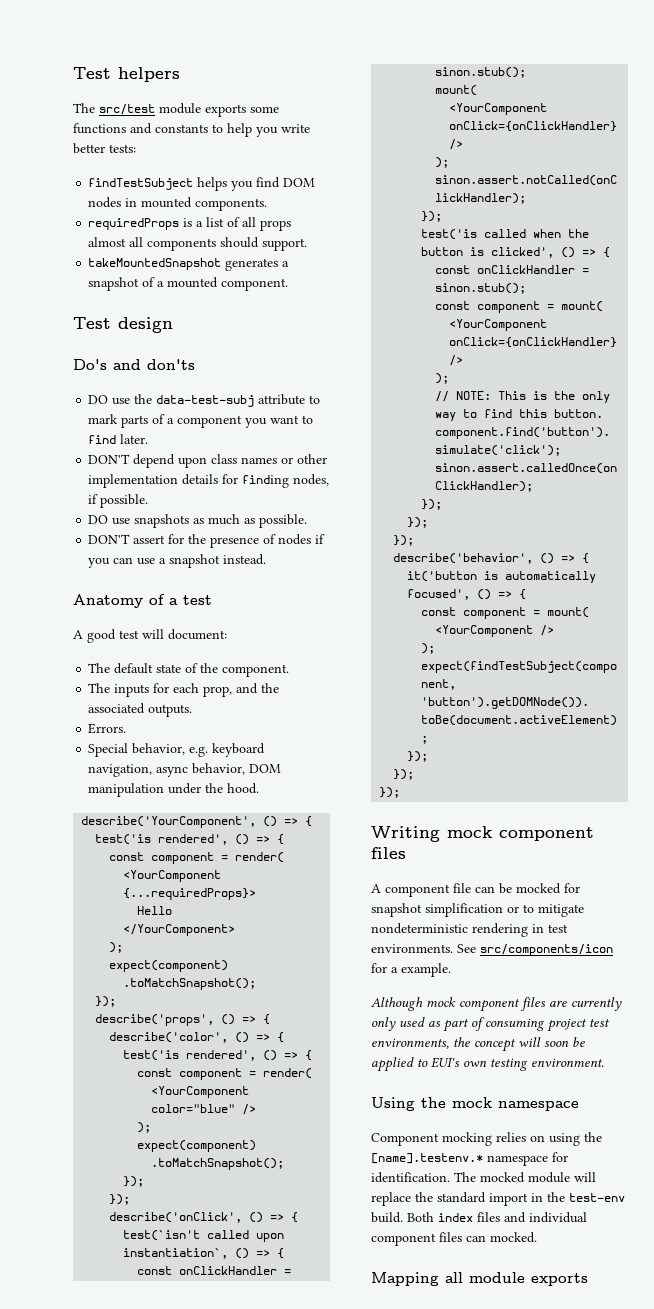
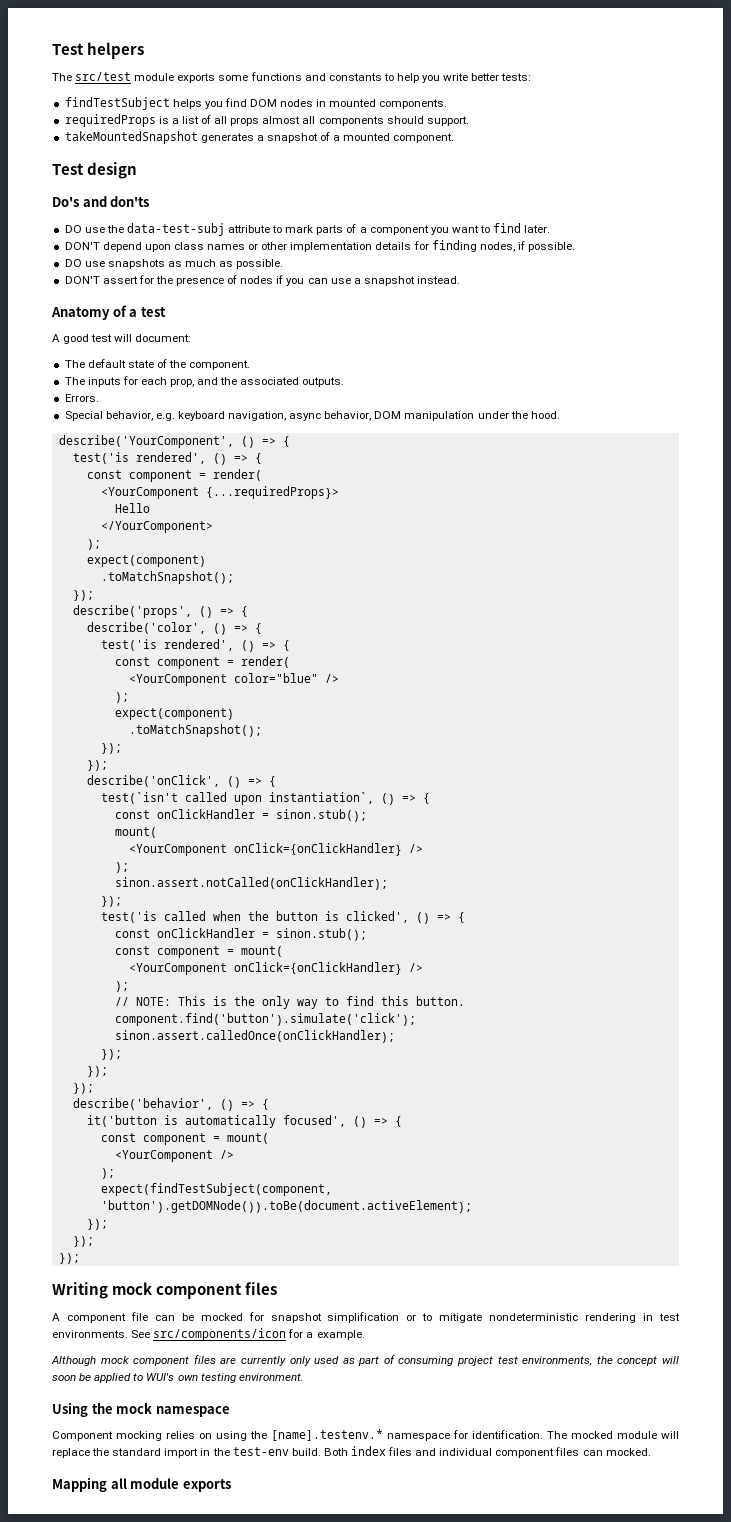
[431,1057,460,1068] EUI's -> [146,1373,175,1381] WUI's

